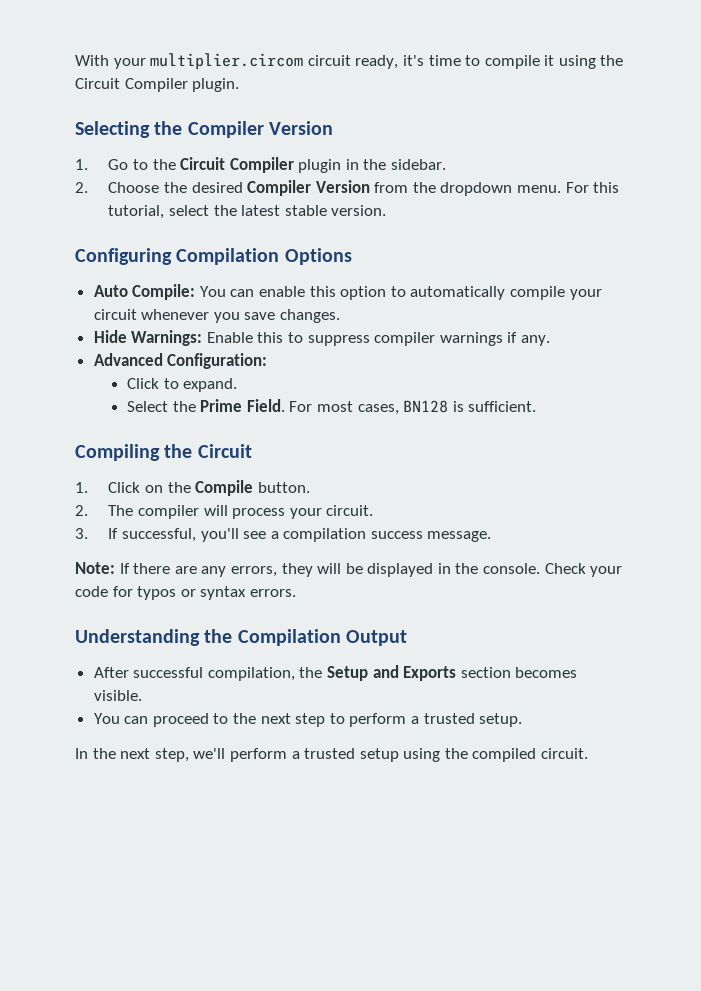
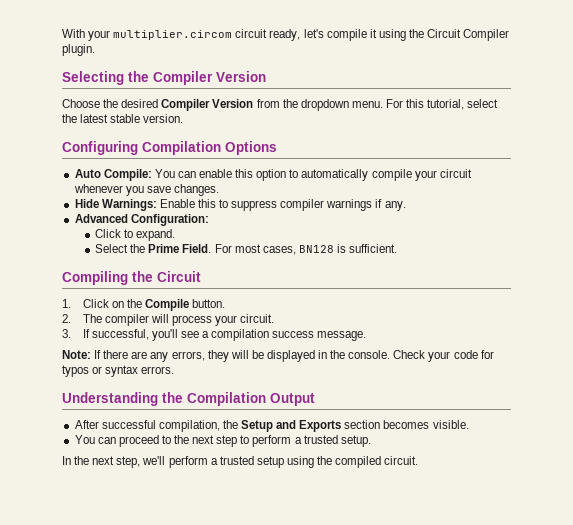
[402,55,481,66] it's time to -> [303,29,324,38] let's
[75,157,447,173] [75,182,88,193] 1. Go to the Circuit Compiler plugin in the sidebar. // 2. -> (266, 76) none

